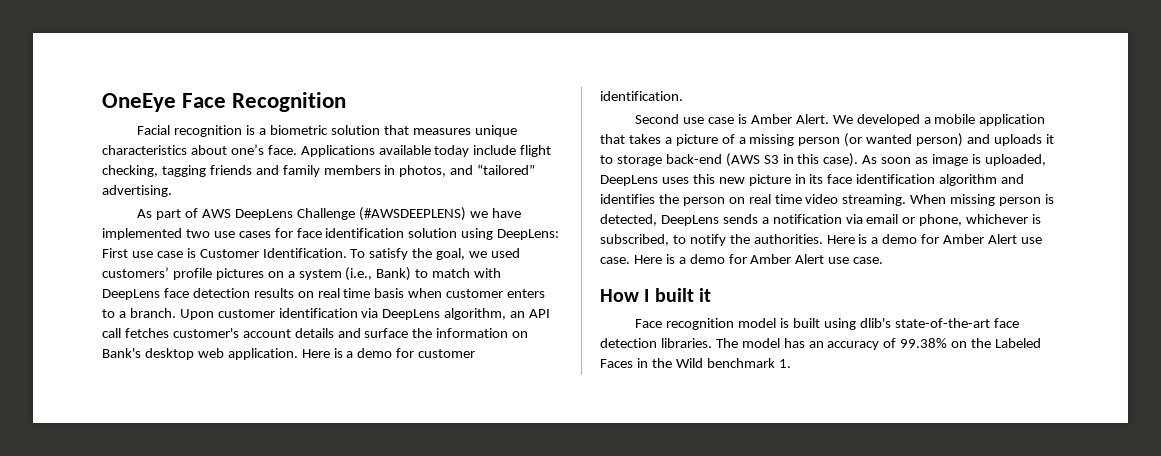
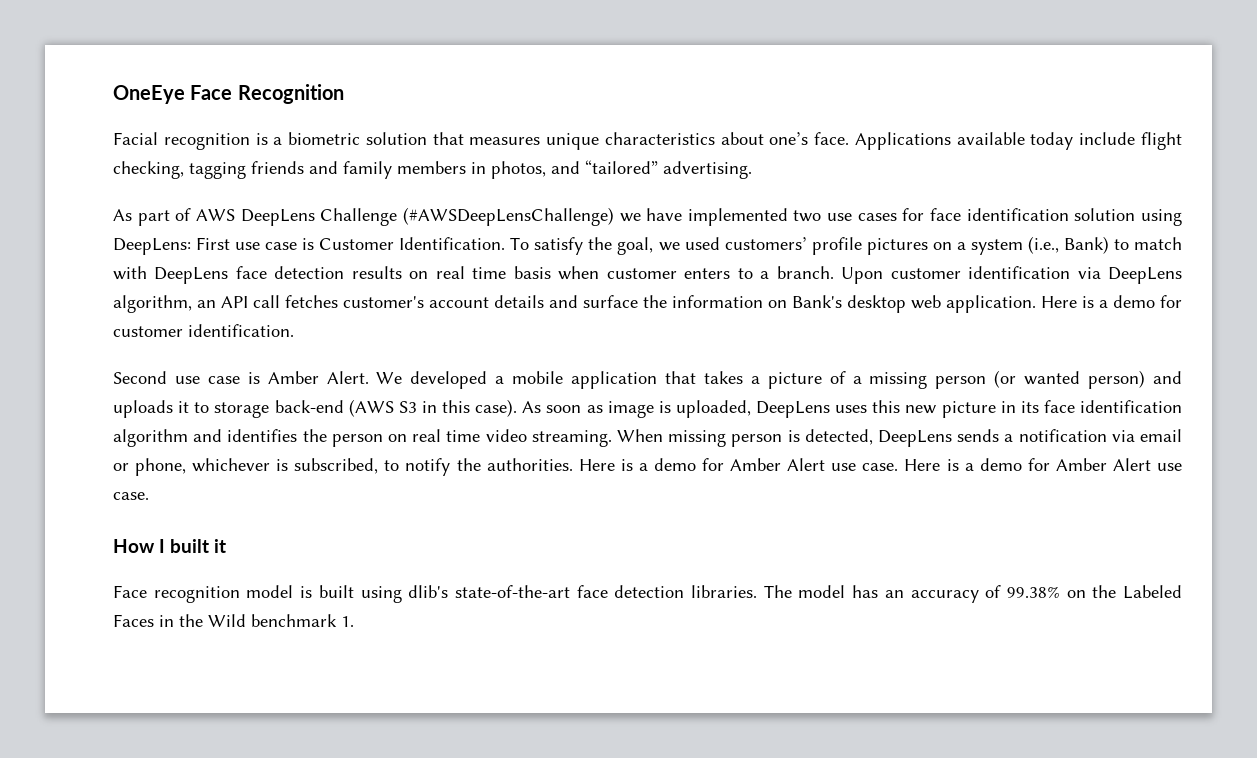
[358,207,466,221] (#AWSDEEPLENS) -> [402,207,614,226] (#AWSDeepLensChallenge)

